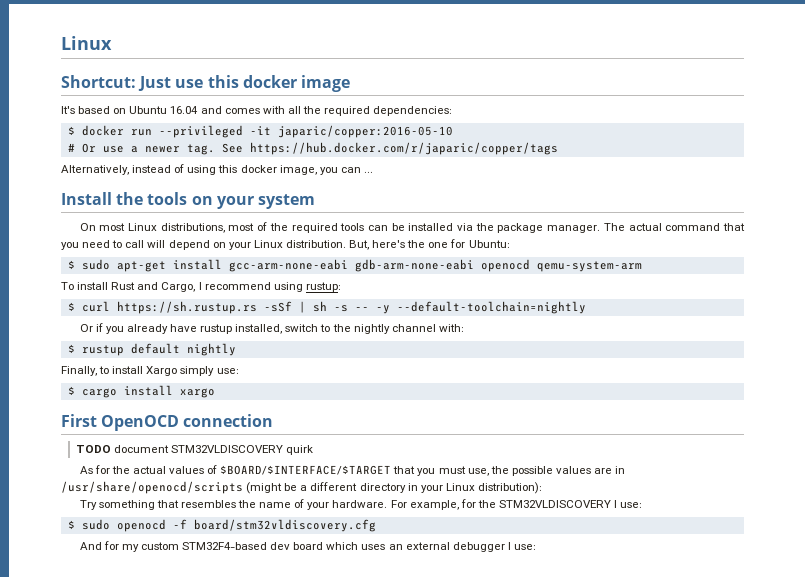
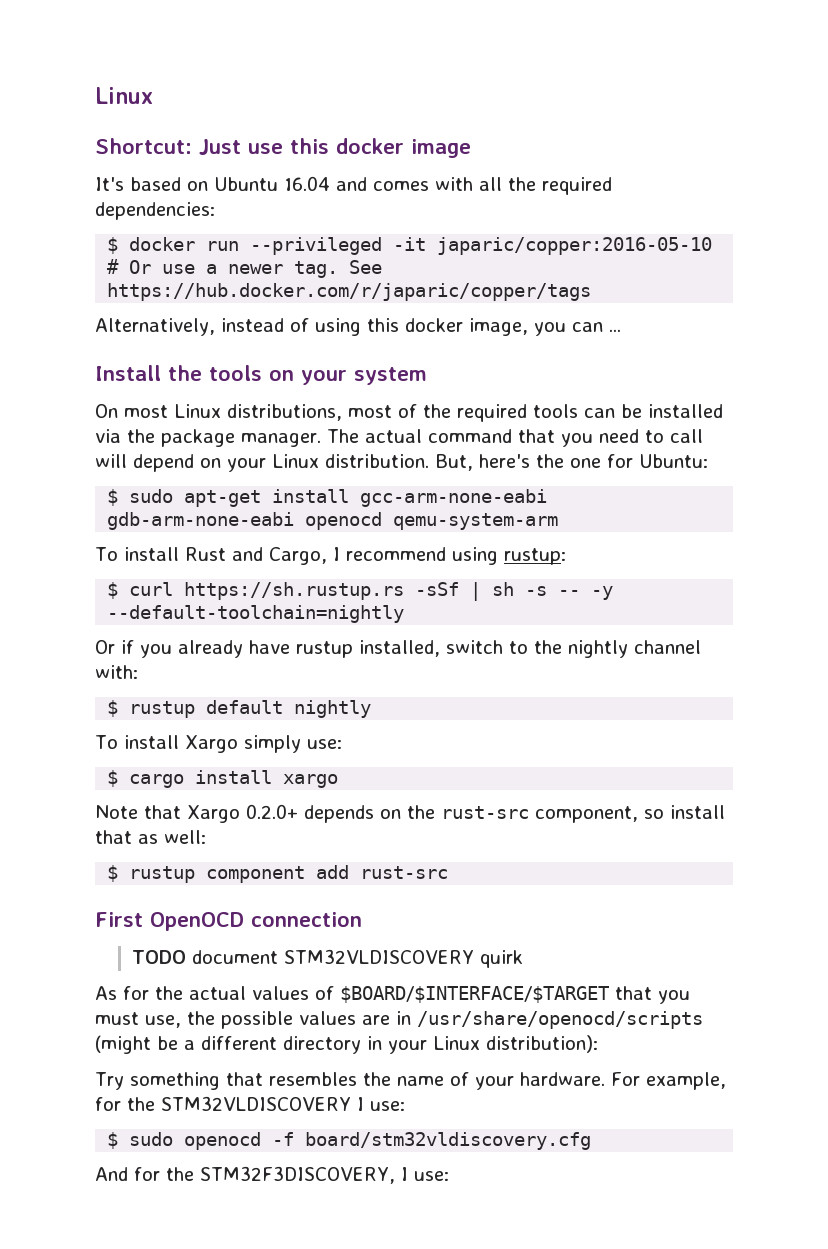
[61,366,110,376] Finally, to -> [95,735,118,749] To
(215, 393) none -> [95,804,725,823] [95,830,206,844] [107,865,449,883] // Note that Xargo 0.2.0+ depends on the rust-src component, so install that as well: // $ rustup component add rust-src
[121,542,505,552] my custom STM32F4-based dev board which uses an external debugger -> [166,1166,395,1184] the STM32F3DISCOVERY,

